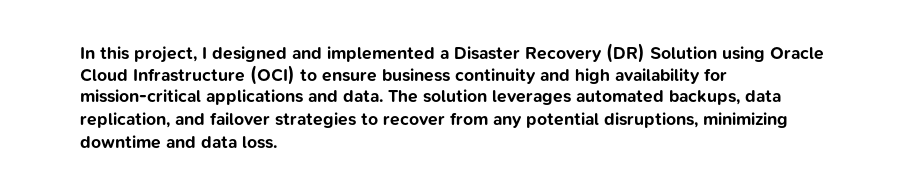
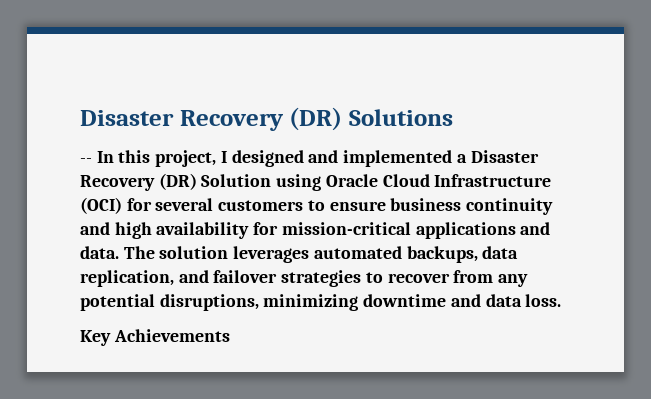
(80, 53) none -> [80,107,453,131] [80,158,92,163] Disaster Recovery (DR) Solutions // --
(295, 75) none -> [126,198,304,211] for several customers
(277, 142) none -> [80,329,230,346] // Key Achievements

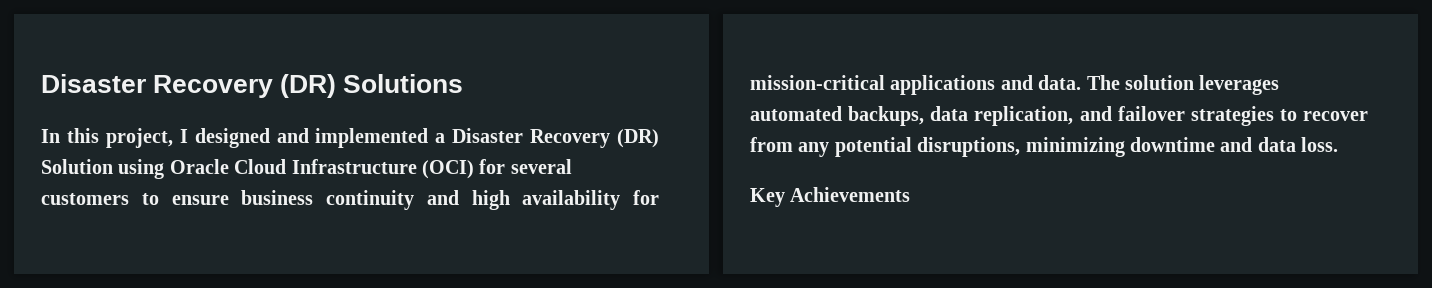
[80,158,92,163] -- -> (464, 83) none

